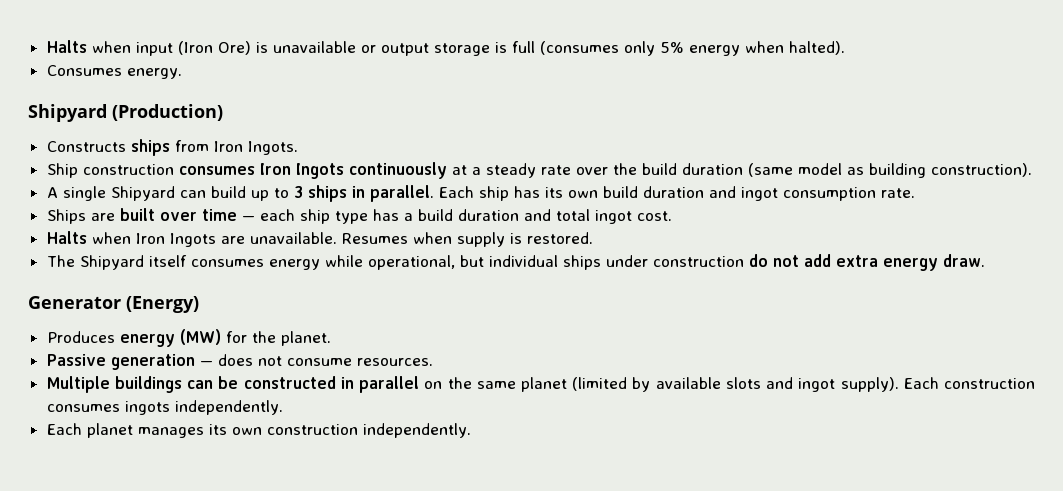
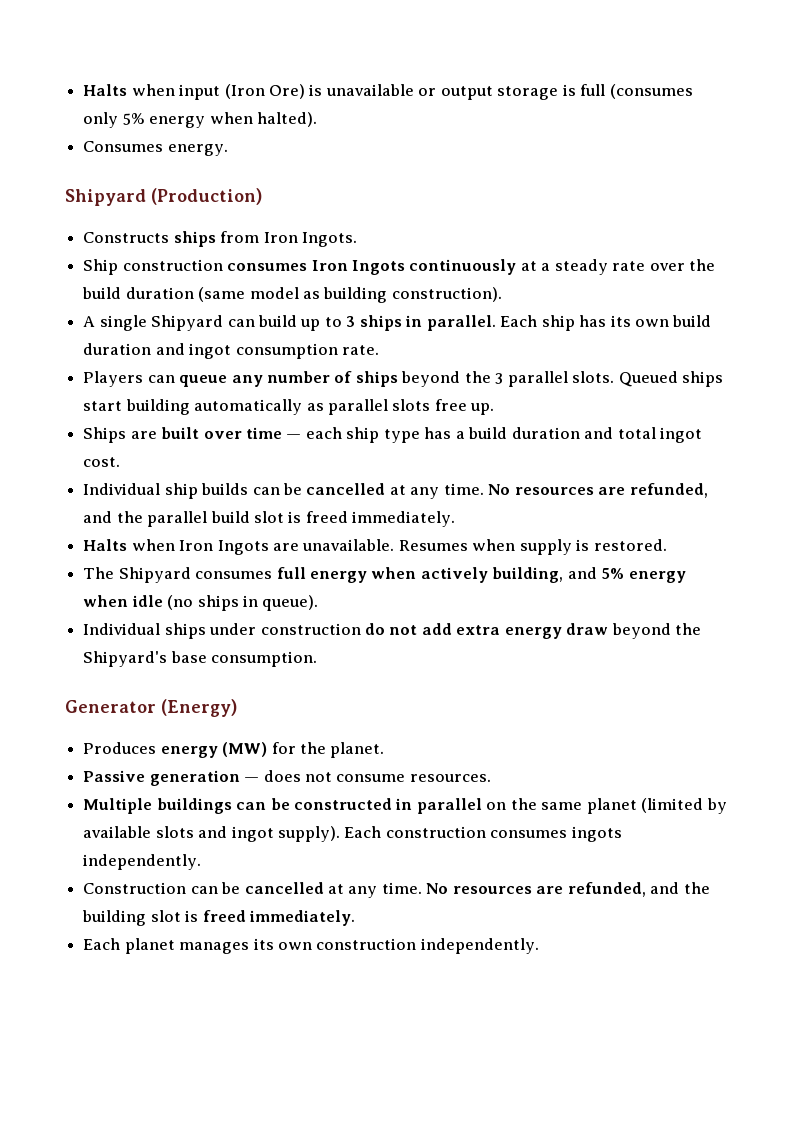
(915, 193) none -> [83,371,724,387] [83,399,495,415] // Players can queue any number of ships beyond the 3 parallel slots. Queued ships start building automatically as parallel slots free up.
(672, 216) none -> [83,483,708,499] [83,511,456,527] // Individual ship builds can be cancelled at any time. No resources are refunded, and the parallel build slot is freed immediately.
[148,255,558,270] itself consumes energy while operational, but individual -> [195,567,686,583] [83,595,319,611] [83,623,161,635] consumes full energy when actively building, and 5% energy when idle (no ships in queue). // Individual
[942,254,985,267] draw. -> [566,623,702,639] [83,651,318,667] draw beyond the Shipyard's base consumption.
(283, 407) none -> [83,882,710,898] [82,910,355,926] // Construction can be cancelled at any time. No resources are refunded, and the building slot is freed immediately.

